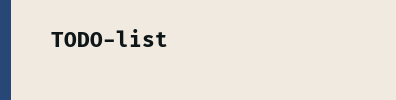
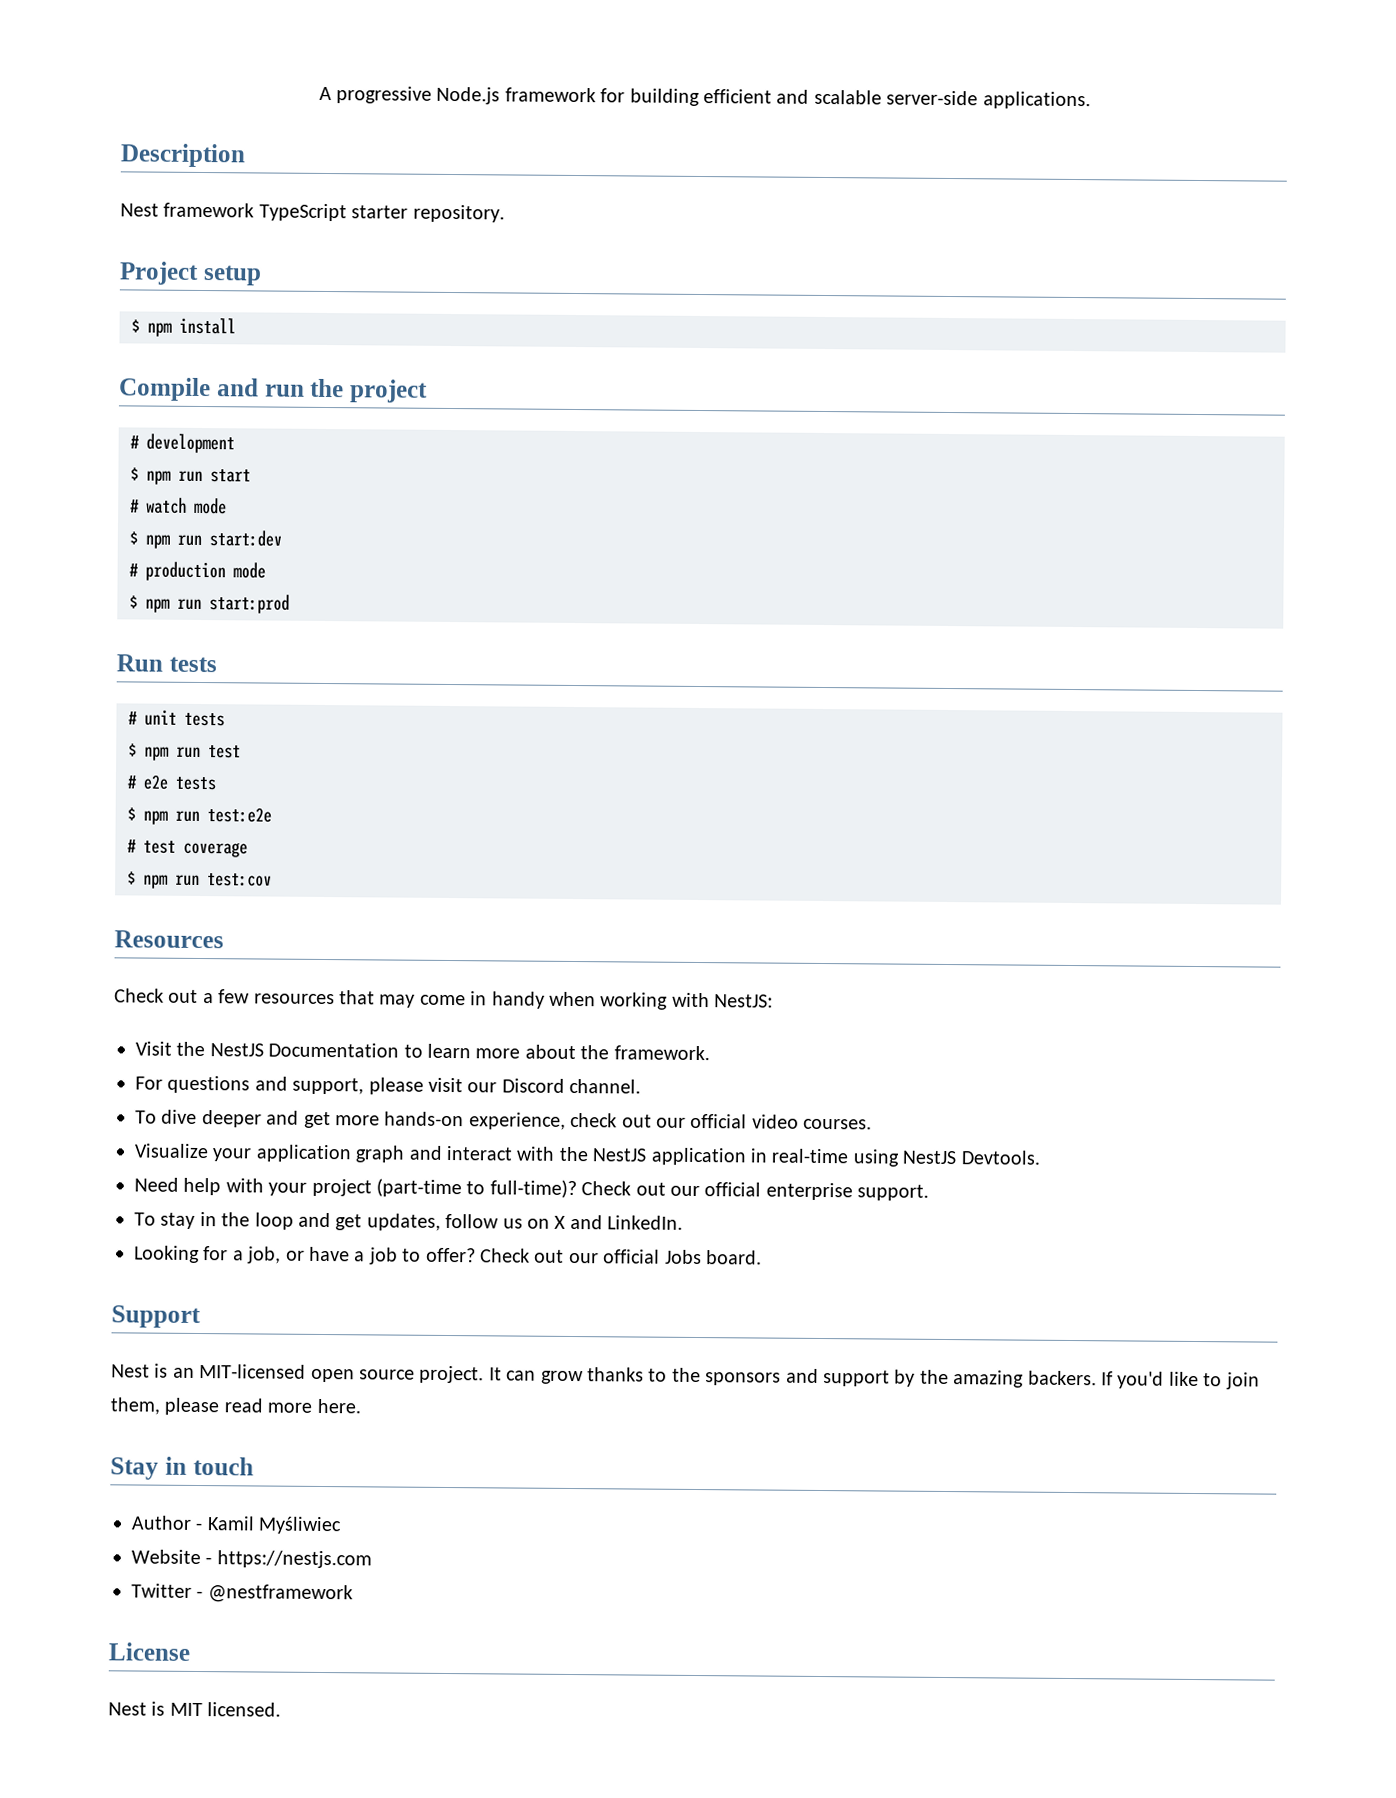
[51,29,168,47] TODO-list -> [318,86,1091,110] [120,143,246,168] [120,202,505,223] [119,261,262,286] [131,317,236,337] [118,377,428,403] [130,433,235,454] [130,467,251,485] [130,497,227,515] [129,530,282,549] [129,561,266,582] [129,594,290,614] [116,654,217,673] [128,709,225,727] [128,743,241,761] [127,774,216,791] [127,807,272,825] [127,839,248,858] [127,871,272,889] [114,930,224,949] [114,988,774,1010] [135,1041,710,1061] [135,1075,642,1095] [135,1109,873,1130] [134,1143,1040,1167] [134,1177,930,1201] [134,1212,684,1231] [134,1245,762,1265] [111,1305,201,1329] [111,1363,1260,1390] [110,1397,361,1416] [110,1456,254,1480] [131,1515,343,1535] [131,1549,372,1569] [131,1583,353,1604] [108,1642,191,1661] [108,1701,282,1717] A progressive Node.js framework for building efficient and scalable server-side applications. // Description // Nest framework TypeScript starter repository. // Project setup // $ npm install // Compile and run the project // # development // $ npm run start // # watch mode // $ npm run start:dev // # production mode // $ npm run start:prod // Run tests // # unit tests // $ npm run test // # e2e tests // $ npm run test:e2e // # test coverage // $ npm run test:cov // Resources // Check out a few resources that may come in handy when working with NestJS: // Visit the NestJS Documentation to learn more about the framework. // For questions and support, please visit our Discord channel. // To dive deeper and get more hands-on experience, check out our official video courses. // Visualize your application graph and interact with the NestJS application in real-time using NestJS Devtools. // Need help with your project (part-time to full-time)? Check out our official enterprise support. // To stay in the loop and get updates, follow us on X and LinkedIn. // Looking for a job, or have a job to offer? Check out our official Jobs board. // Support // Nest is an MIT-licensed open source project. It can grow thanks to the sponsors and support by the amazing backers. If you'd like to join them, please read more here. // Stay in touch // Author - Kamil Myśliwiec // Website - https://nestjs.com // Twitter - @nestframework // License // Nest is MIT licensed.

